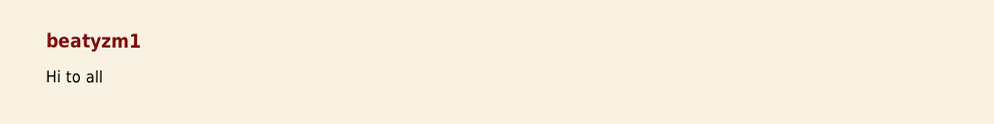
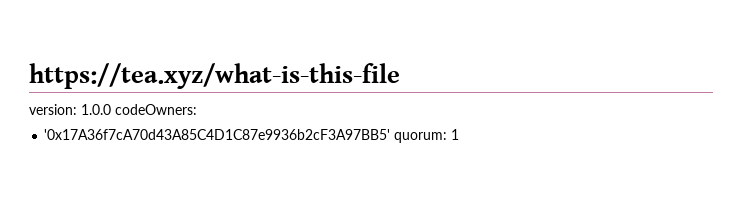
[46,32,142,53] [45,69,103,84] beatyzm1 // Hi to all -> [29,63,400,89] [29,104,197,115] [44,129,460,143] https://tea.xyz/what-is-this-file // version: 1.0.0 codeOwners: // '0x17A36f7cA70d43A85C4D1C87e9936b2cF3A97BB5' quorum: 1

